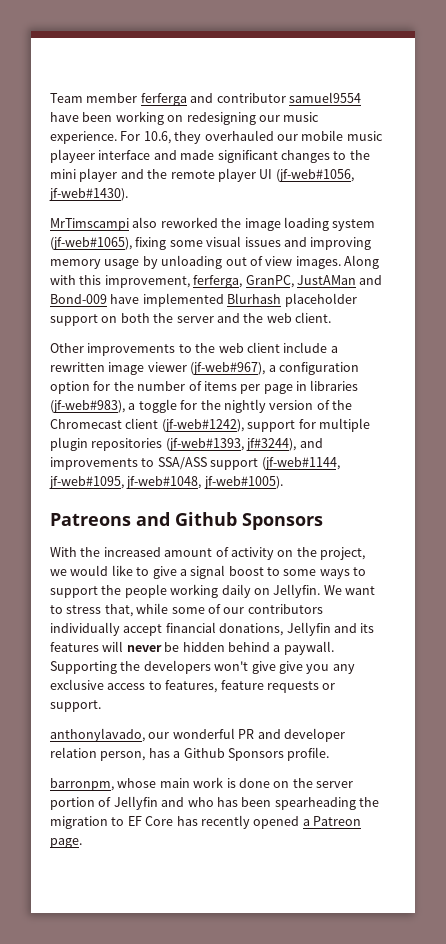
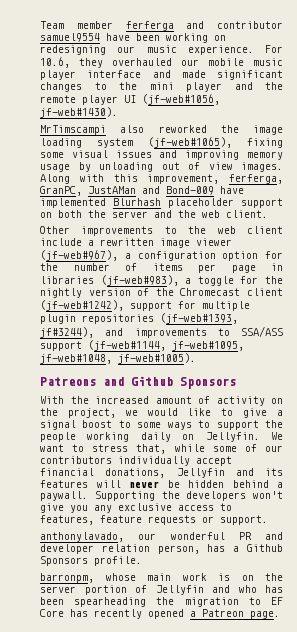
[50,149,95,163] playeer -> [40,70,76,80] player
[278,661,303,674] give -> (64, 508) none
[238,778,270,788] done -> (230, 577) none

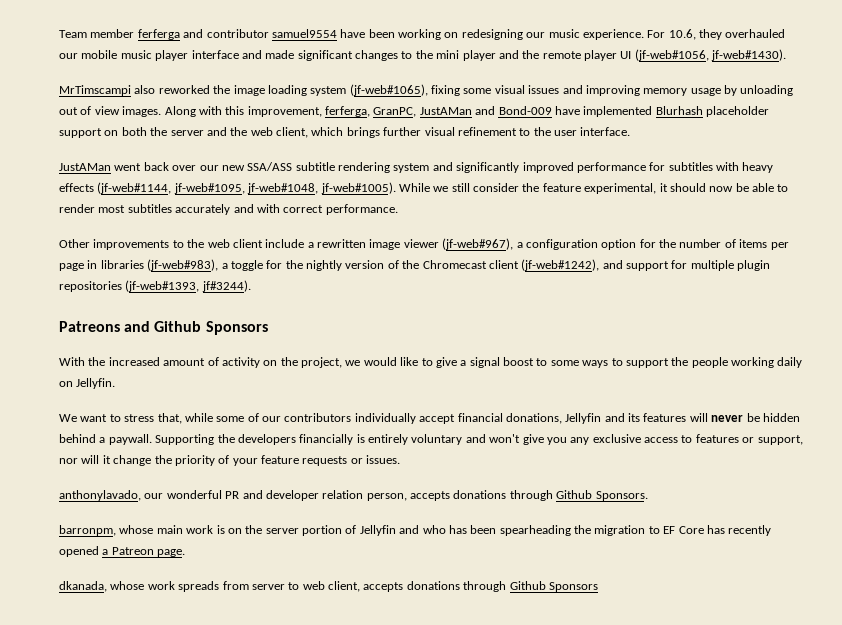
[226,210,268,218] client. -> [276,127,631,138] [59,162,774,173] [59,182,789,194] [59,204,398,215] client, which brings further visual refinement to the user interface. // JustAMan went back over our new SSA/ASS subtitle rendering system and significantly improved performance for subtitles with heavy effects (jf-web#1144, jf-web#1095, jf-web#1048, jf-web#1005). While we still consider the feature experimental, it should now be able to render most subtitles accurately and with correct performance.
(124, 305) none -> [602,260,623,269] and
[40,326,283,338] [40,340,244,351] [40,353,196,364] jf#3244), and improvements to SSA/ASS support (jf-web#1144, jf-web#1095, jf-web#1048, jf-web#1005). -> [201,280,251,292] jf#3244).
(260, 437) none -> (116, 383) //
(247, 496) none -> [299,434,486,445] financially is entirely voluntary and
[40,515,94,525] features, -> [695,434,803,445] [59,455,258,466] features or support, nor will it change the priority of your
[220,515,268,525] support. -> [366,455,401,464] issues.
[207,544,283,552] [40,556,142,566] has a Github Sponsors profile. -> [410,490,648,501] accepts donations through Github Sponsors.
(280, 615) none -> [59,581,598,592] // dkanada, whose work spreads from server to web client, accepts donations through Github Sponsors

